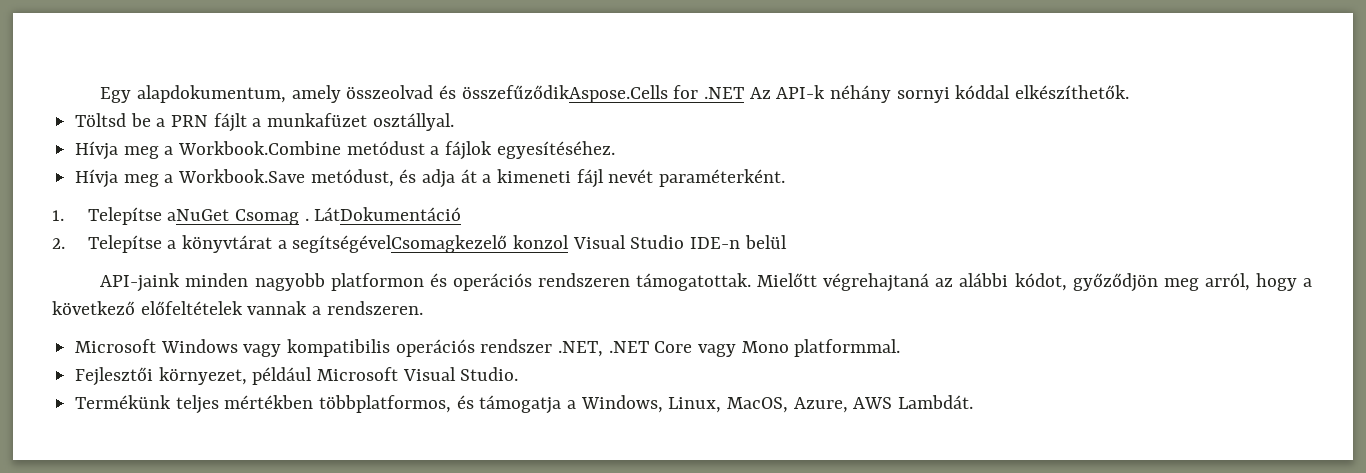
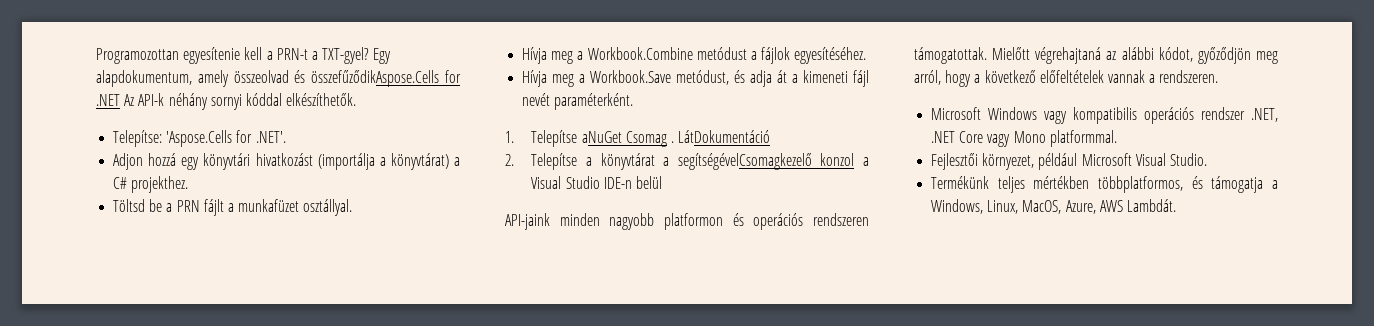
(100, 95) none -> [96,47,370,64] Programozottan egyesítenie kell a PRN-t a TXT-gyel?
(1130, 92) none -> [113,130,286,147] [113,153,460,170] [113,176,189,193] // Telepítse: 'Aspose.Cells for .NET'. // Adjon hozzá egy könyvtári hivatkozást (importálja a könyvtárat) a C# projekthez.
(570, 242) none -> [863,157,869,166] a

